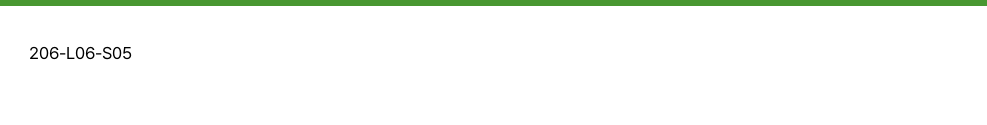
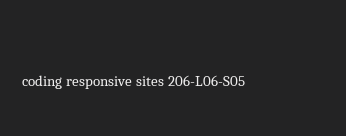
(29, 53) none -> [22,75,164,89] coding responsive sites

